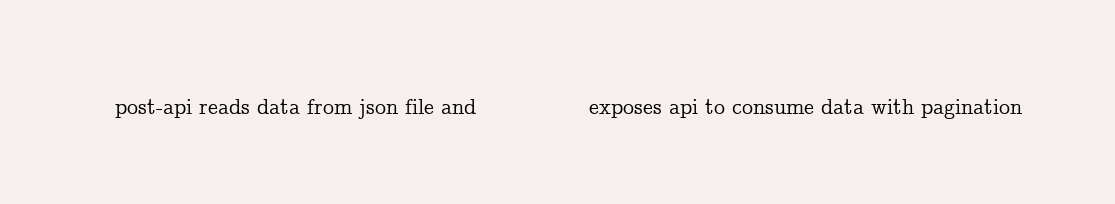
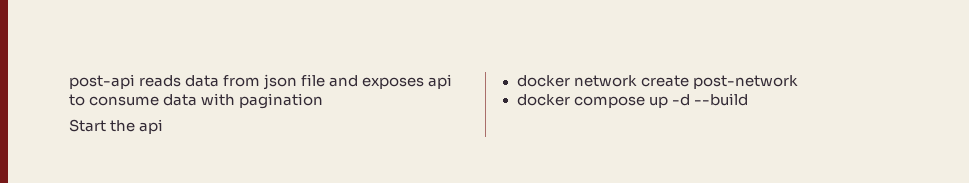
(1022, 109) none -> [69,119,164,134] [516,75,798,89] [516,93,748,108] // Start the api // docker network create post-network // docker compose up -d --build

